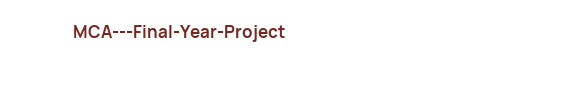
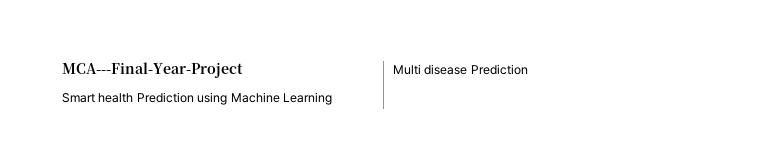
(285, 33) none -> [62,92,332,105] [393,64,528,75] // Smart health Prediction using Machine Learning // Multi disease Prediction

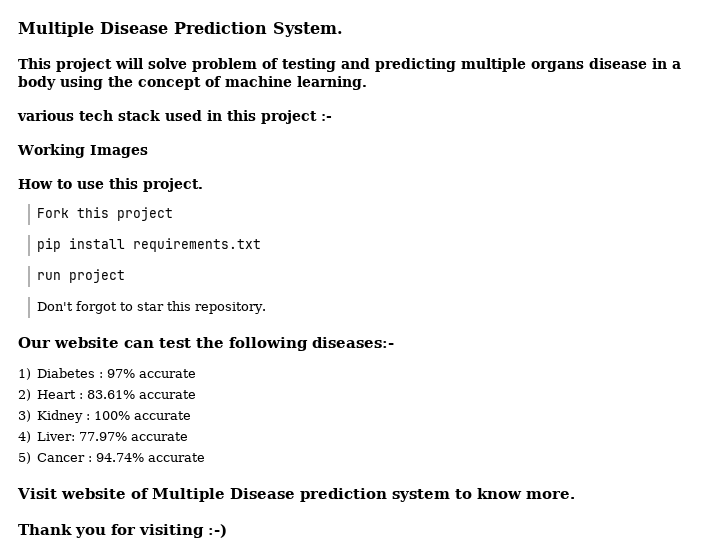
[62,62,243,78] [62,92,332,105] [393,64,528,75] MCA---Final-Year-Project // Smart health Prediction using Machine Learning // Multi disease Prediction -> [18,22,343,37] [18,58,681,72] [18,76,367,90] [17,110,332,124] [17,144,148,158] [18,178,203,192] [36,207,173,221] [36,238,261,252] [36,269,125,283] [36,301,266,314] [18,337,394,351] [18,368,197,380] [18,389,197,401] [18,410,192,423] [18,431,189,443] [18,452,206,464] [17,488,575,502] [18,524,227,538] Multiple Disease Prediction System. // This project will solve problem of testing and predicting multiple organs disease in a body using the concept of machine learning. // various tech stack used in this project :- // Working Images // How to use this project. // Fork this project // pip install requirements.txt // run project // Don't forgot to star this repository. // Our website can test the following diseases:- // 1) Diabetes : 97% accurate // 2) Heart : 83.61% accurate // 3) Kidney : 100% accurate // 4) Liver: 77.97% accurate // 5) Cancer : 94.74% accurate // Visit website of Multiple Disease prediction system to know more. // Thank you for visiting :-)

